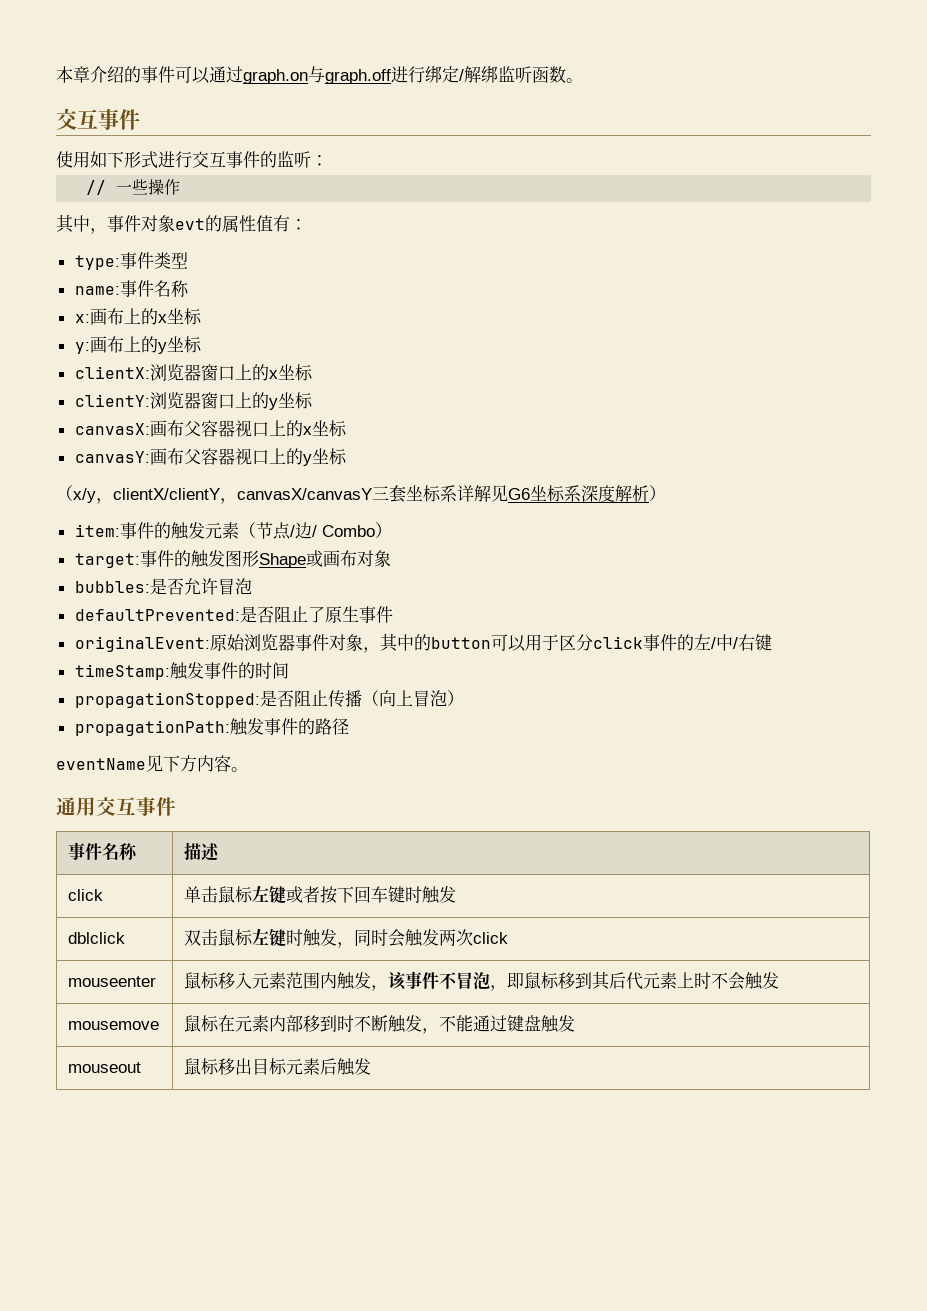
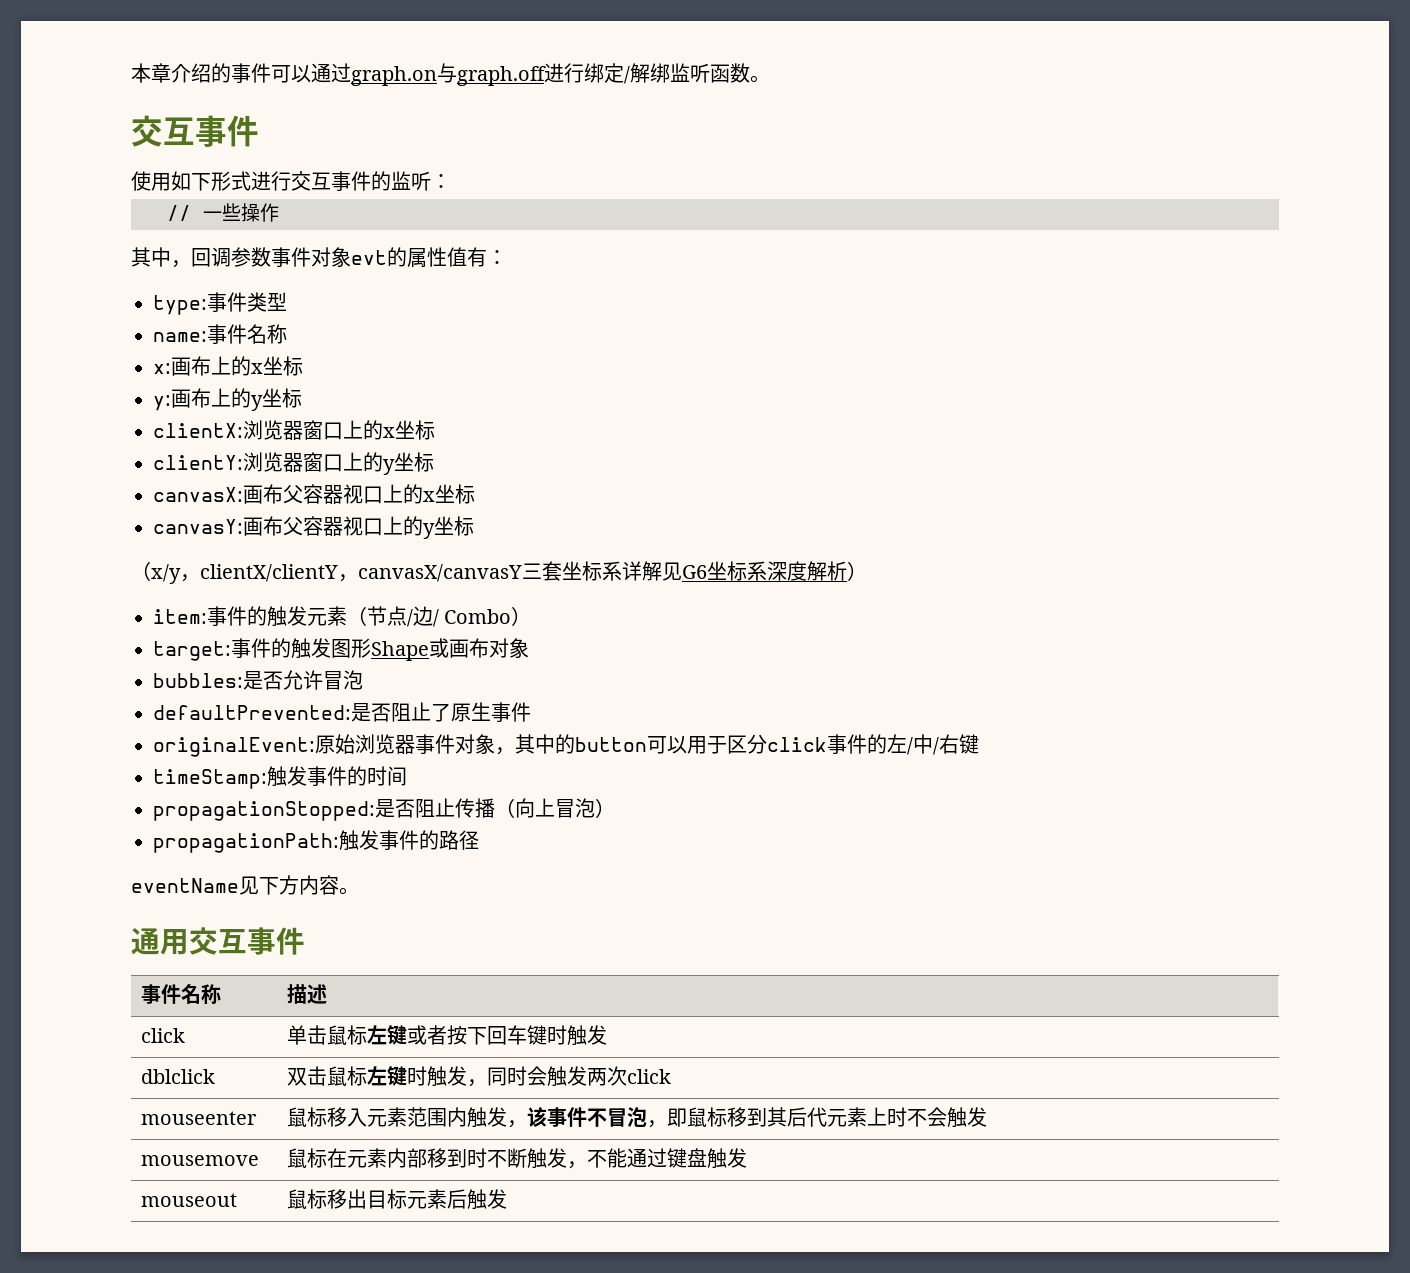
(107, 231) none -> [191,247,271,267] 回调参数

